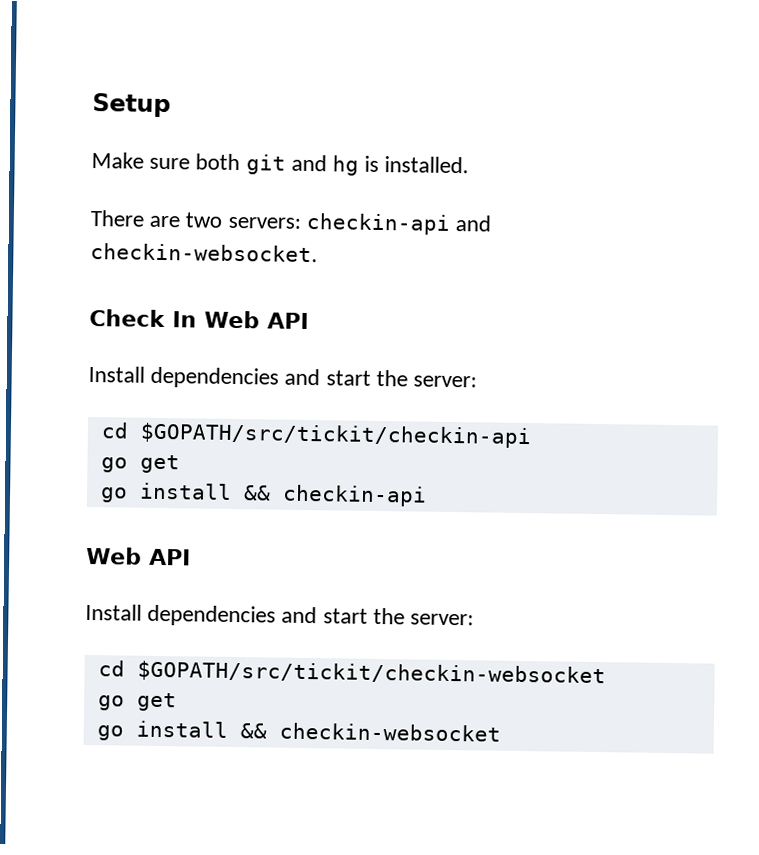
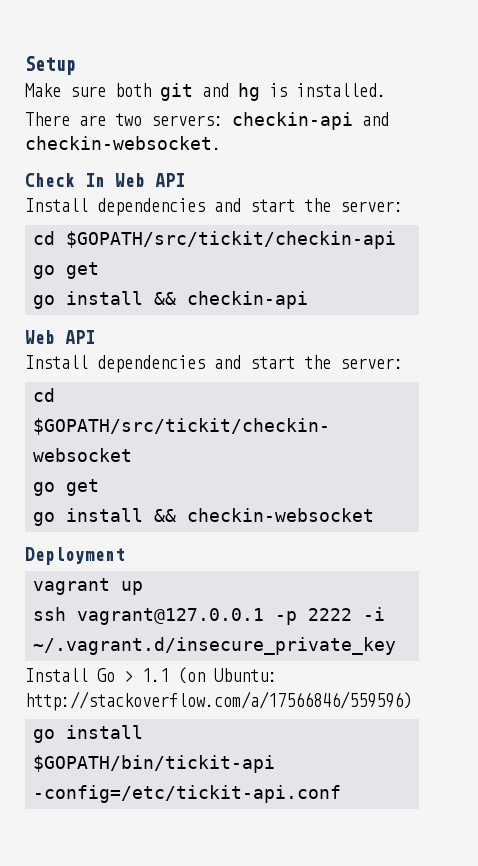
(501, 732) none -> [25,547,125,565] [33,578,144,595] [33,607,386,625] [33,637,397,655] [25,667,277,684] [25,691,412,711] [33,725,144,743] [33,755,276,773] [33,785,342,803] // Deployment // vagrant up // ssh vagrant@127.0.0.1 -p 2222 -i ~/.vagrant.d/insecure_private_key // Install Go > 1.1 (on Ubuntu: http://stackoverflow.com/a/17566846/559596) // go install // $GOPATH/bin/tickit-api -config=/etc/tickit-api.conf

